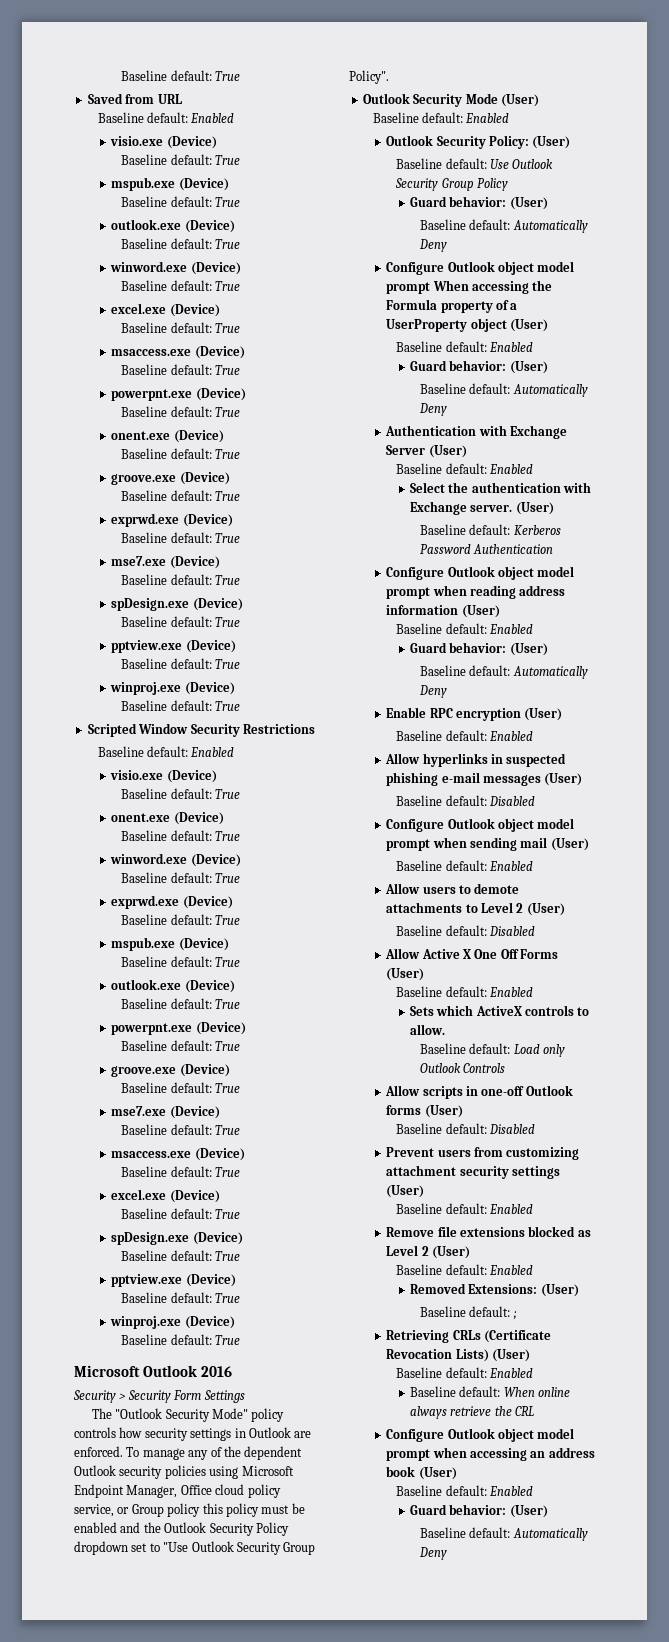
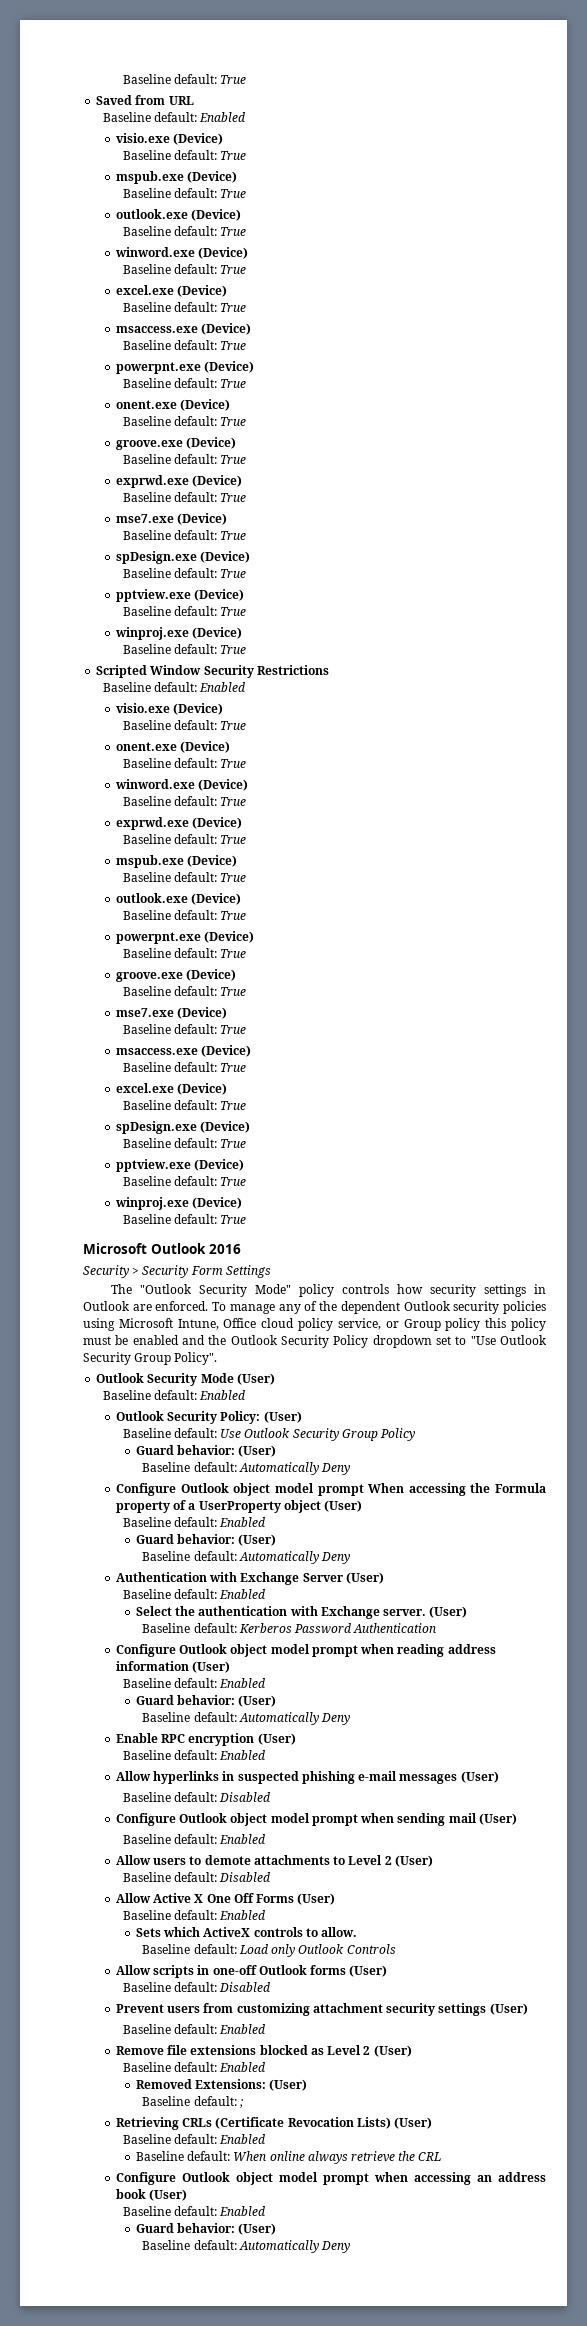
[74,1484,178,1498] Endpoint Manager, -> [177,1319,219,1330] Intune,

